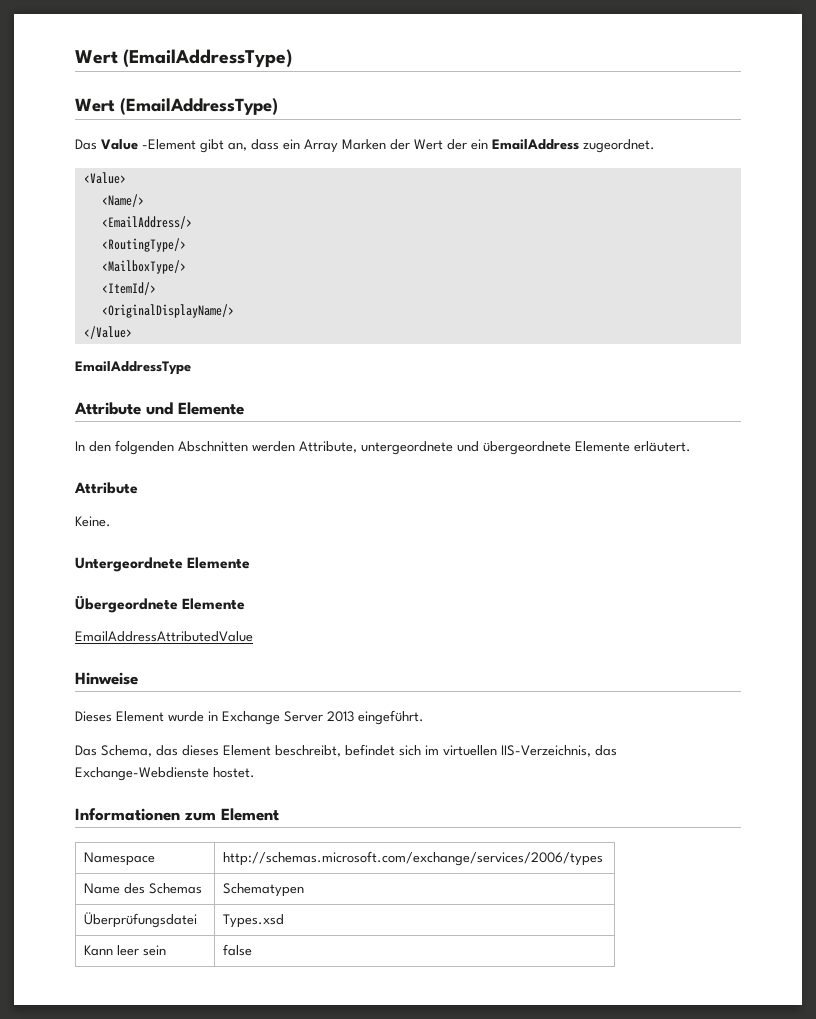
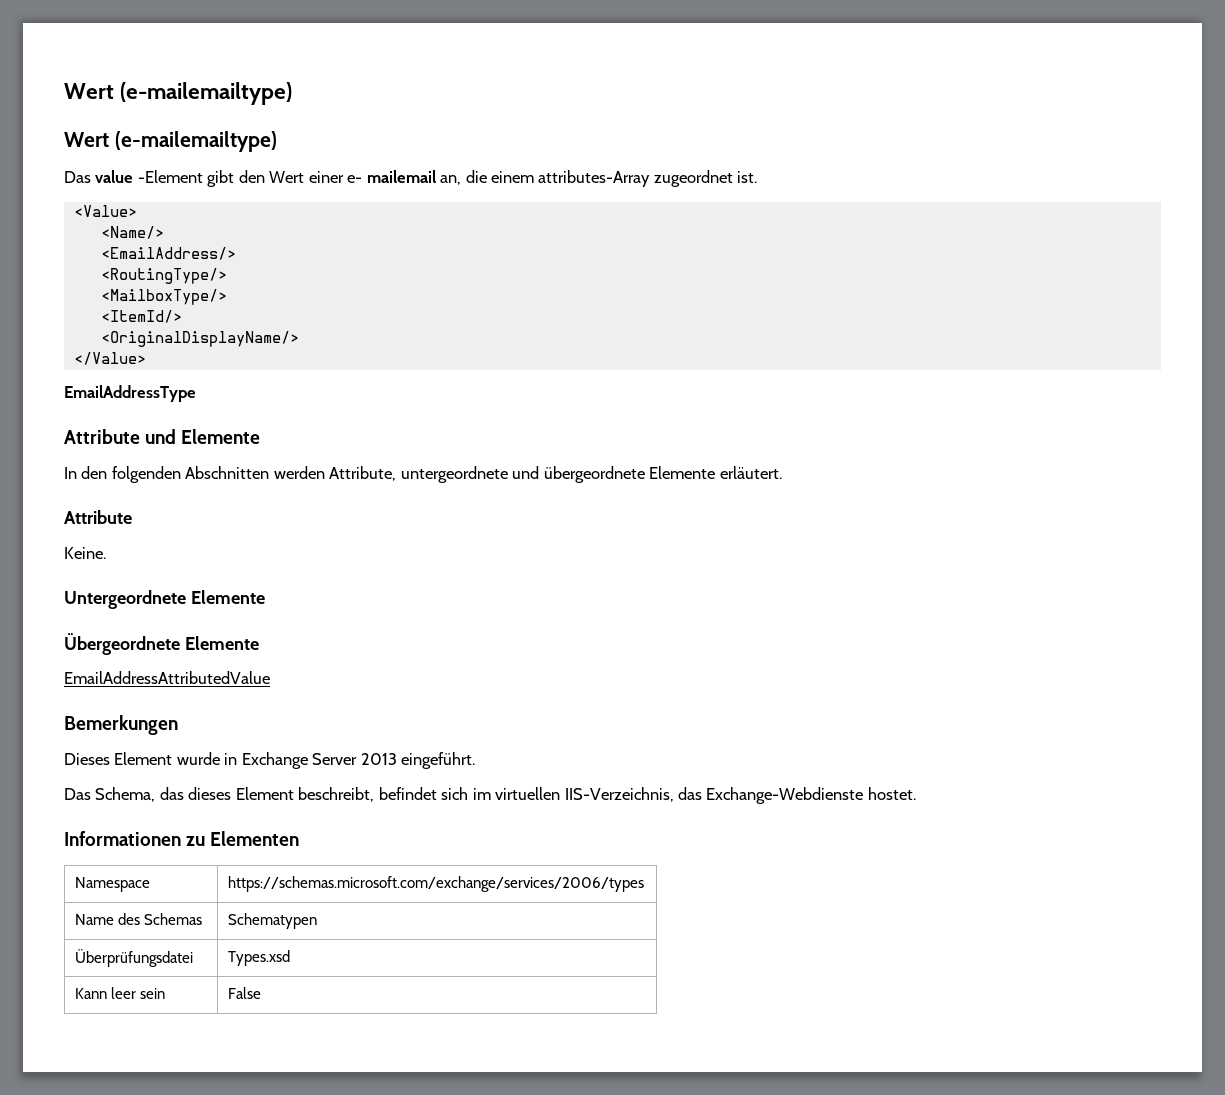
[75,49,293,68] [75,98,278,115] [75,139,138,150] Wert (EmailAddressType) // Wert (EmailAddressType) // Das Value -> [64,82,293,105] [64,131,277,152] [64,170,134,183] Wert (e-mailemailtype) // Wert (e-mailemailtype) // Das value
[228,139,655,153] an, dass ein Array Marken der Wert der ein EmailAddress zugeordnet. -> [238,170,758,187] den Wert einer e- mailemail an, die einem attributes-Array zugeordnet ist.
[75,672,138,685] Hinweise -> [64,715,178,735] Bemerkungen
[184,808,279,821] zum Element -> [186,831,300,846] zu Elementen
[223,851,604,866] http://schemas.microsoft.com/exchange/services/2006/types -> [228,876,645,892] https://schemas.microsoft.com/exchange/services/2006/types
[223,944,253,956] false -> [228,987,262,999] False

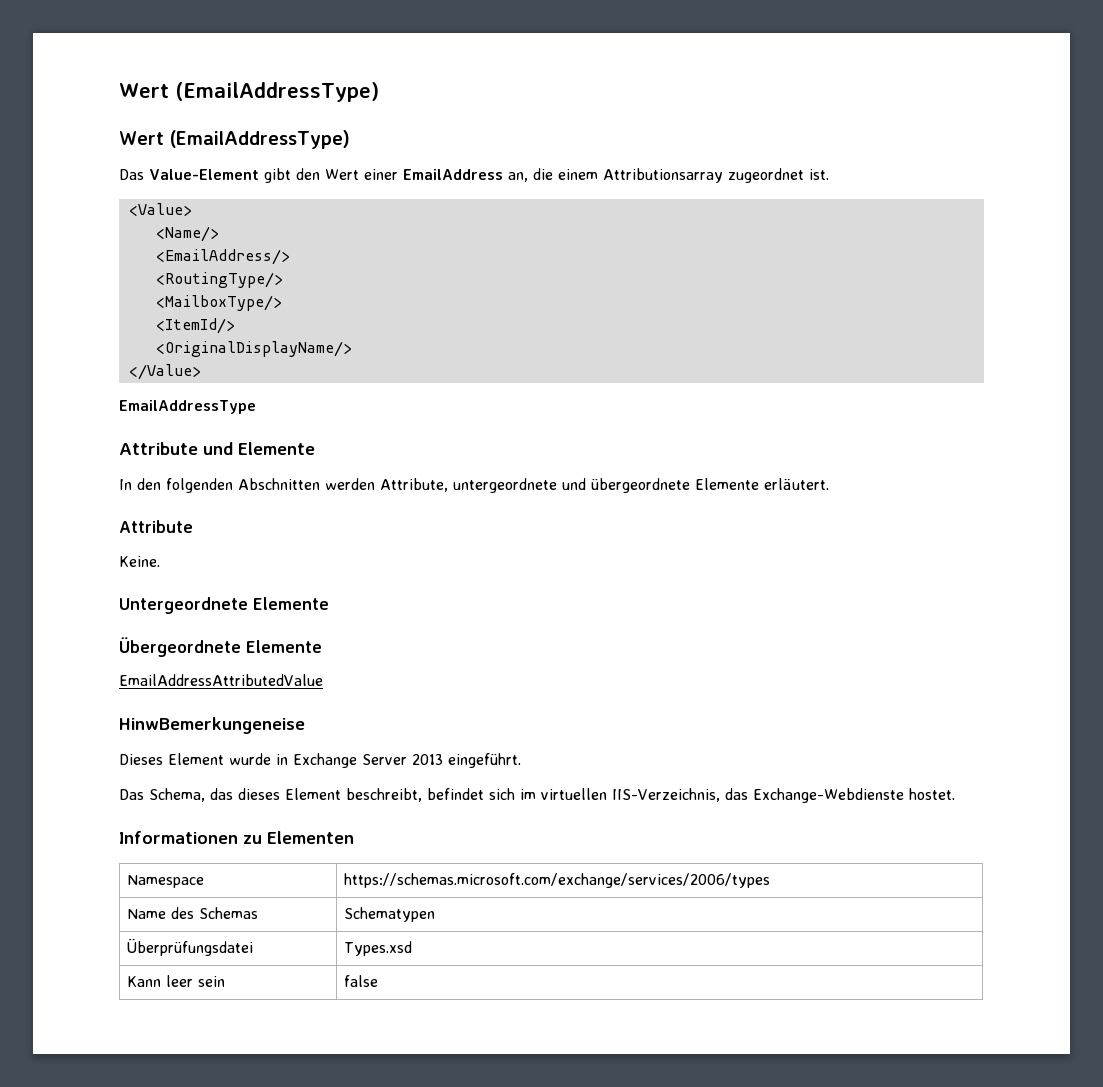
[64,82,293,105] [64,131,277,152] [64,170,203,183] Wert (e-mailemailtype) // Wert (e-mailemailtype) // Das value -Element -> [119,82,379,102] [119,130,350,149] [119,169,259,180] Wert (EmailAddressType) // Wert (EmailAddressType) // Das Value-Element
[347,170,436,183] e- mailemail -> [403,169,503,180] EmailAddress
[538,170,651,187] attributes-Array -> [603,168,723,183] Attributionsarray
[64,715,178,735] Bemerkungen -> [119,717,305,734] HinwBemerkungeneise
[228,987,262,999] False -> [343,975,378,987] false

